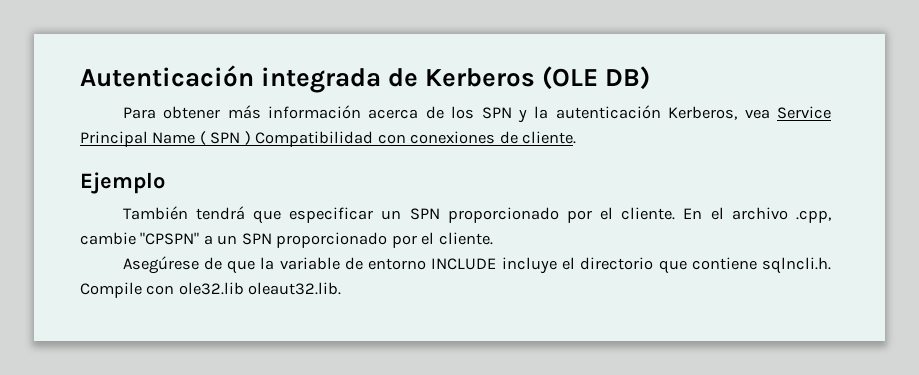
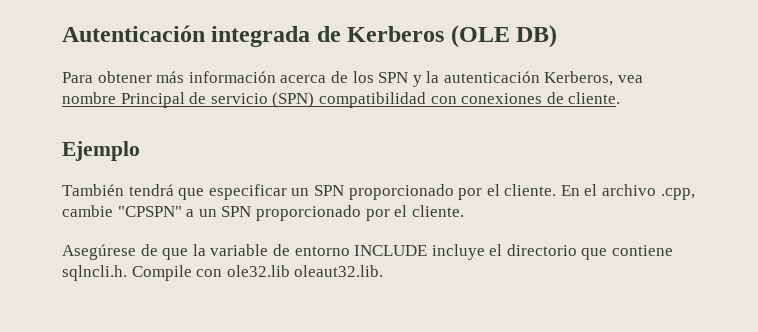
[776,106,831,119] [80,131,374,147] Service Principal Name ( SPN ) Compatibilidad -> [62,92,426,108] nombre Principal de servicio (SPN) compatibilidad

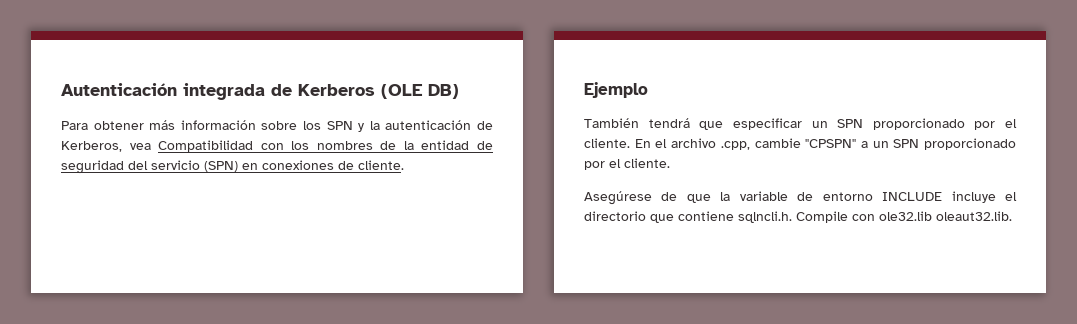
[280,71,348,83] acerca de -> [261,121,298,130] sobre
(540, 77) none -> [477,121,494,130] de
[62,92,457,108] nombre Principal de servicio (SPN) compatibilidad con -> [158,140,493,152] [61,160,258,174] Compatibilidad con los nombres de la entidad de seguridad del servicio (SPN) en

